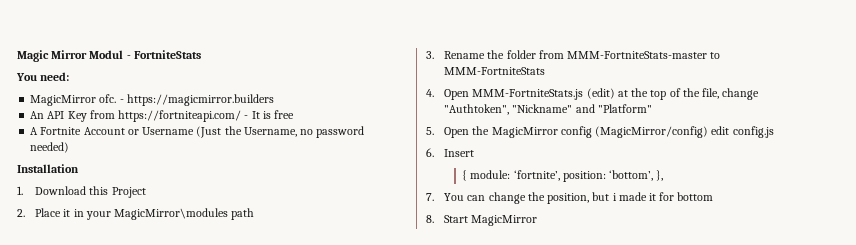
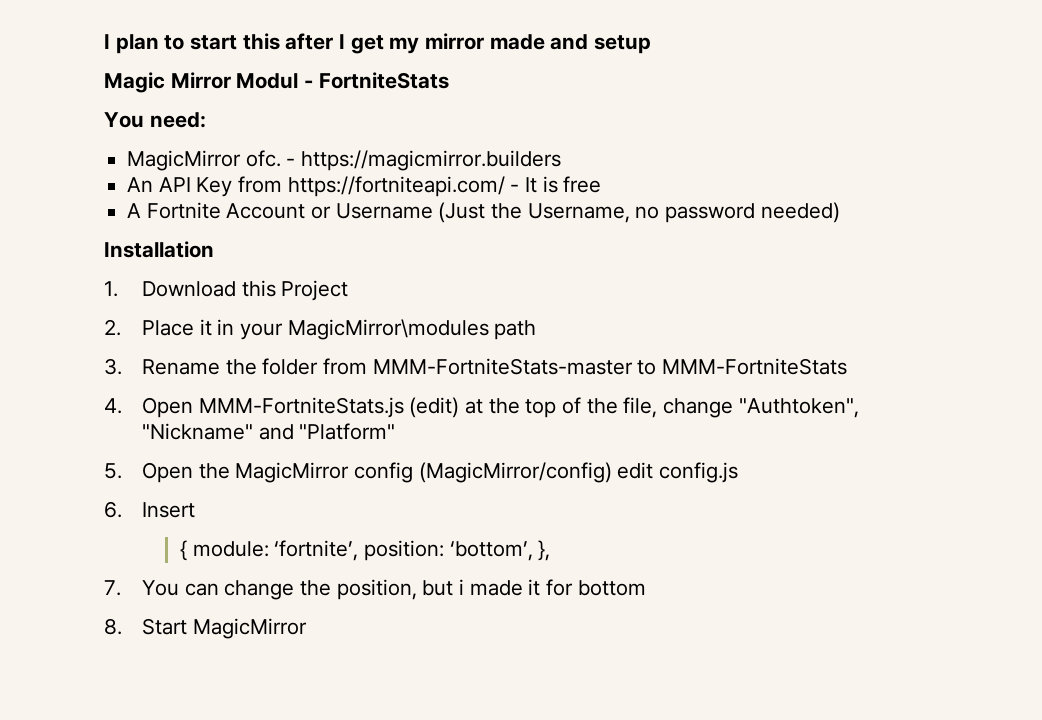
(17, 56) none -> [104,33,652,54] I plan to start this after I get my mirror made and setup //

